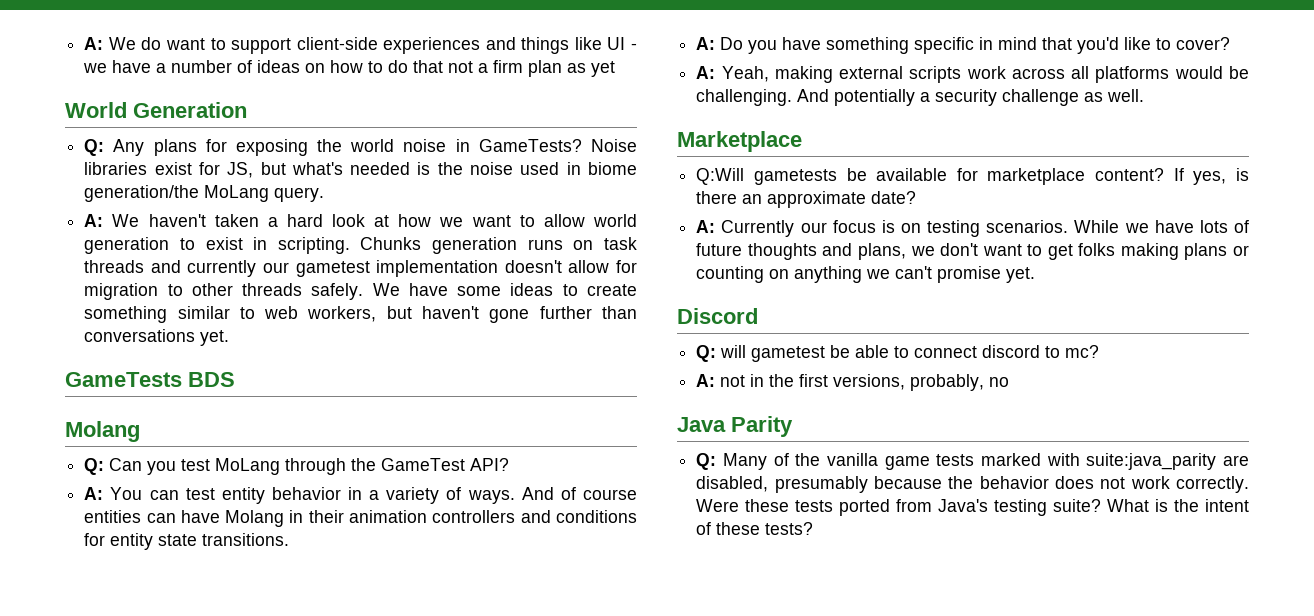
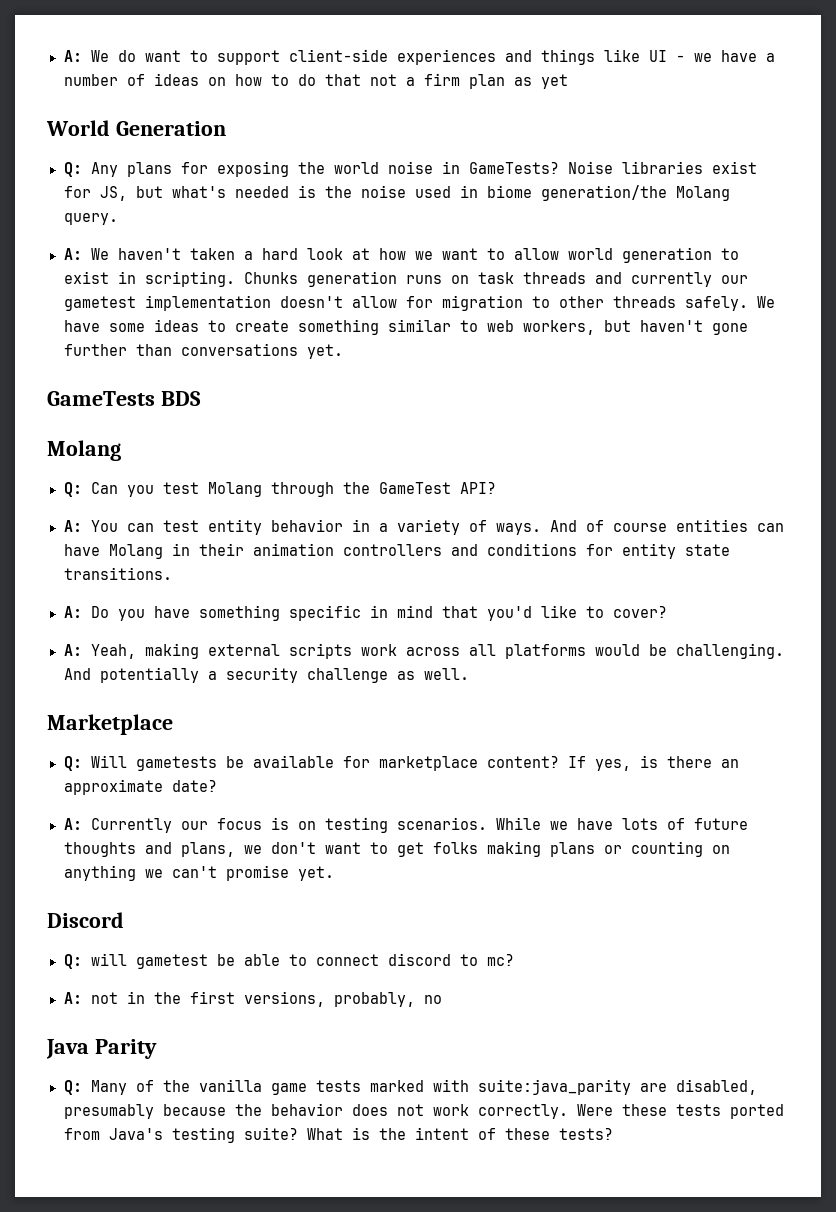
[204,185,270,202] MoLang -> [675,186,730,201] Molang
[215,458,281,475] MoLang -> [207,482,262,497] Molang
[696,168,745,185] Q:Will -> [63,755,127,771] Q: Will

